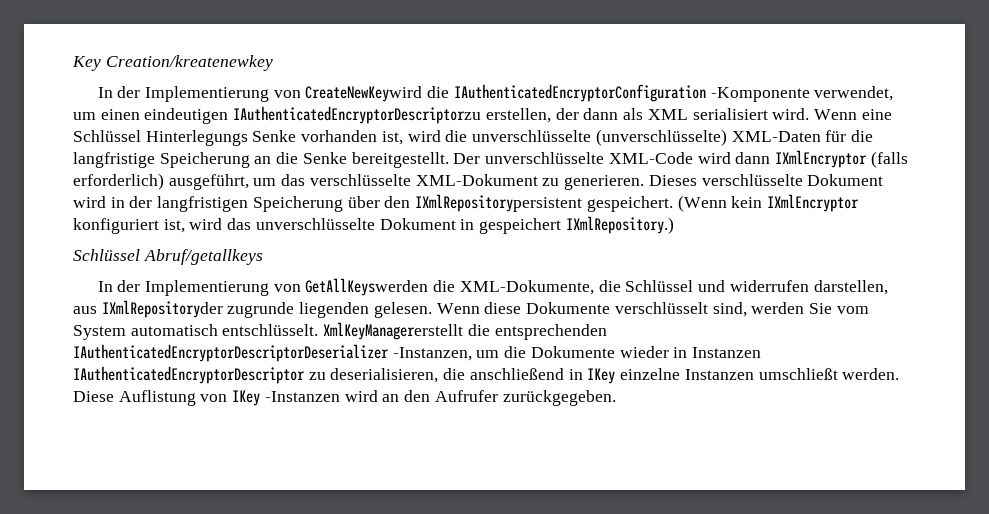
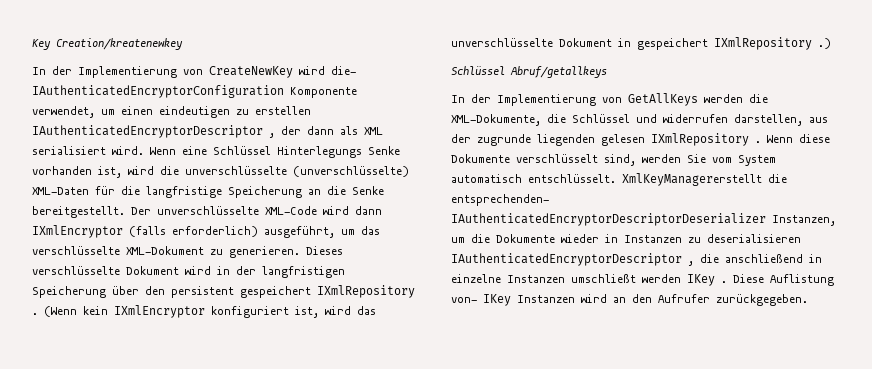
[305,84,894,102] [73,106,551,124] CreateNewKeywird die IAuthenticatedEncryptorConfiguration -Komponente verwendet, um einen eindeutigen IAuthenticatedEncryptorDescriptorzu erstellen, -> [209,66,356,78] [32,85,357,98] [32,106,311,118] [32,125,275,138] CreateNewKey wird die- IAuthenticatedEncryptorConfiguration Komponente verwendet, um einen eindeutigen zu erstellen IAuthenticatedEncryptorDescriptor ,
[415,194,673,212] IXmlRepositorypersistent gespeichert. -> [171,285,415,298] [32,313,38,315] persistent gespeichert IXmlRepository .
[565,216,674,234] IXmlRepository.) -> [714,37,831,50] IXmlRepository .)
[305,278,429,296] GetAllKeyswerden -> [628,93,743,106] GetAllKeys werden
[101,300,223,318] IXmlRepositoryder -> [451,134,471,143] der
[373,302,432,318] gelesen. -> [601,133,761,146] gelesen IXmlRepository .
[494,324,607,340] [73,344,472,362] entsprechenden IAuthenticatedEncryptorDescriptorDeserializer -Instanzen, -> [451,194,549,206] [451,213,836,226] entsprechenden- IAuthenticatedEncryptorDescriptorDeserializer Instanzen,
[73,366,439,384] IAuthenticatedEncryptorDescriptor zu deserialisieren, -> [688,234,801,243] [451,253,694,266] zu deserialisieren IAuthenticatedEncryptorDescriptor ,
[587,368,616,384] IKey -> (822, 258) none
[842,368,900,380] [73,390,340,406] werden. Diese Auflistung von IKey -Instanzen -> [642,274,834,286] [451,294,575,306] werden IKey . Diese Auflistung von- IKey Instanzen

